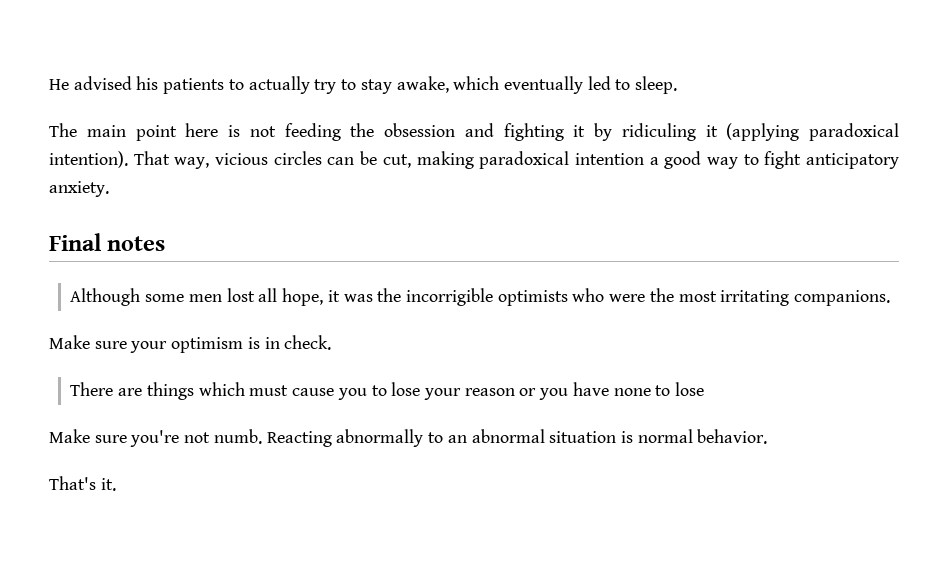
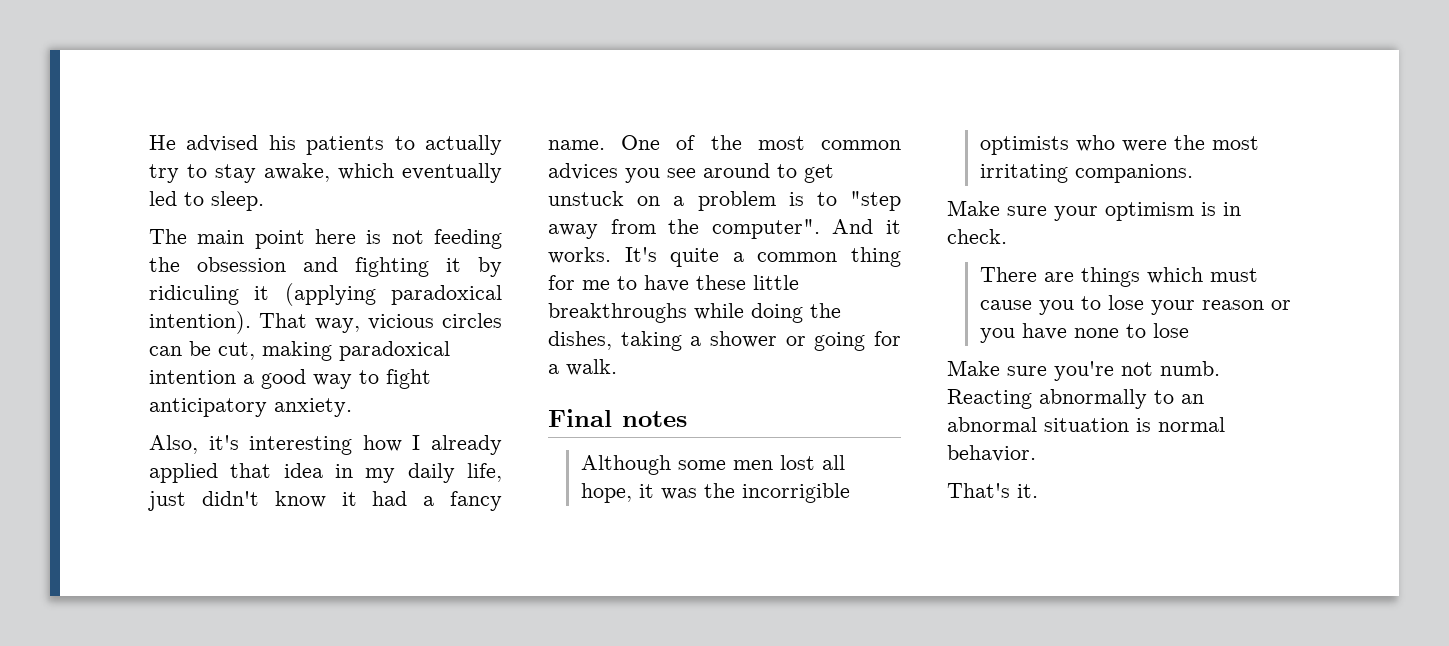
(109, 189) none -> [149,435,502,455] [149,463,502,483] [148,491,502,511] [548,135,901,150] [548,163,834,183] [548,191,901,211] [548,219,901,239] [548,247,901,267] [548,275,799,292] [548,303,841,323] [548,331,901,351] [548,359,617,376] // Also, it's interesting how I already applied that idea in my daily life, just didn't know it had a fancy name. One of the most common advices you see around to get unstuck on a problem is to "step away from the computer". And it works. It's quite a common thing for me to have these little breakthroughs while doing the dishes, taking a shower or going for a walk.

